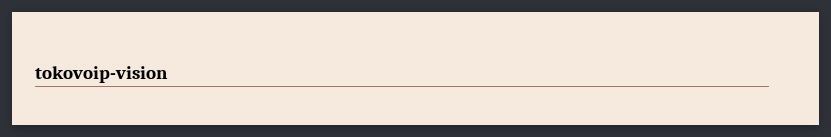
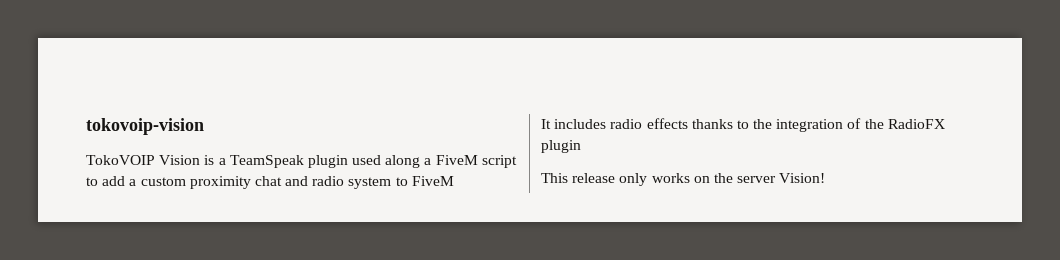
(168, 74) none -> [86,155,517,168] [86,176,454,189] [541,118,945,132] [541,140,581,153] [541,173,826,186] // TokoVOIP Vision is a TeamSpeak plugin used along a FiveM script to add a custom proximity chat and radio system to FiveM // It includes radio effects thanks to the integration of the RadioFX plugin // This release only works on the server Vision!

